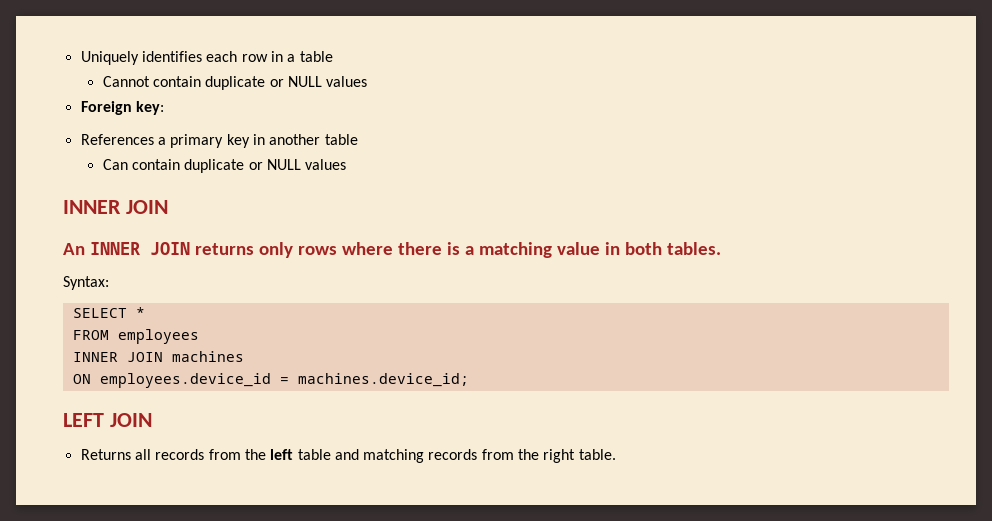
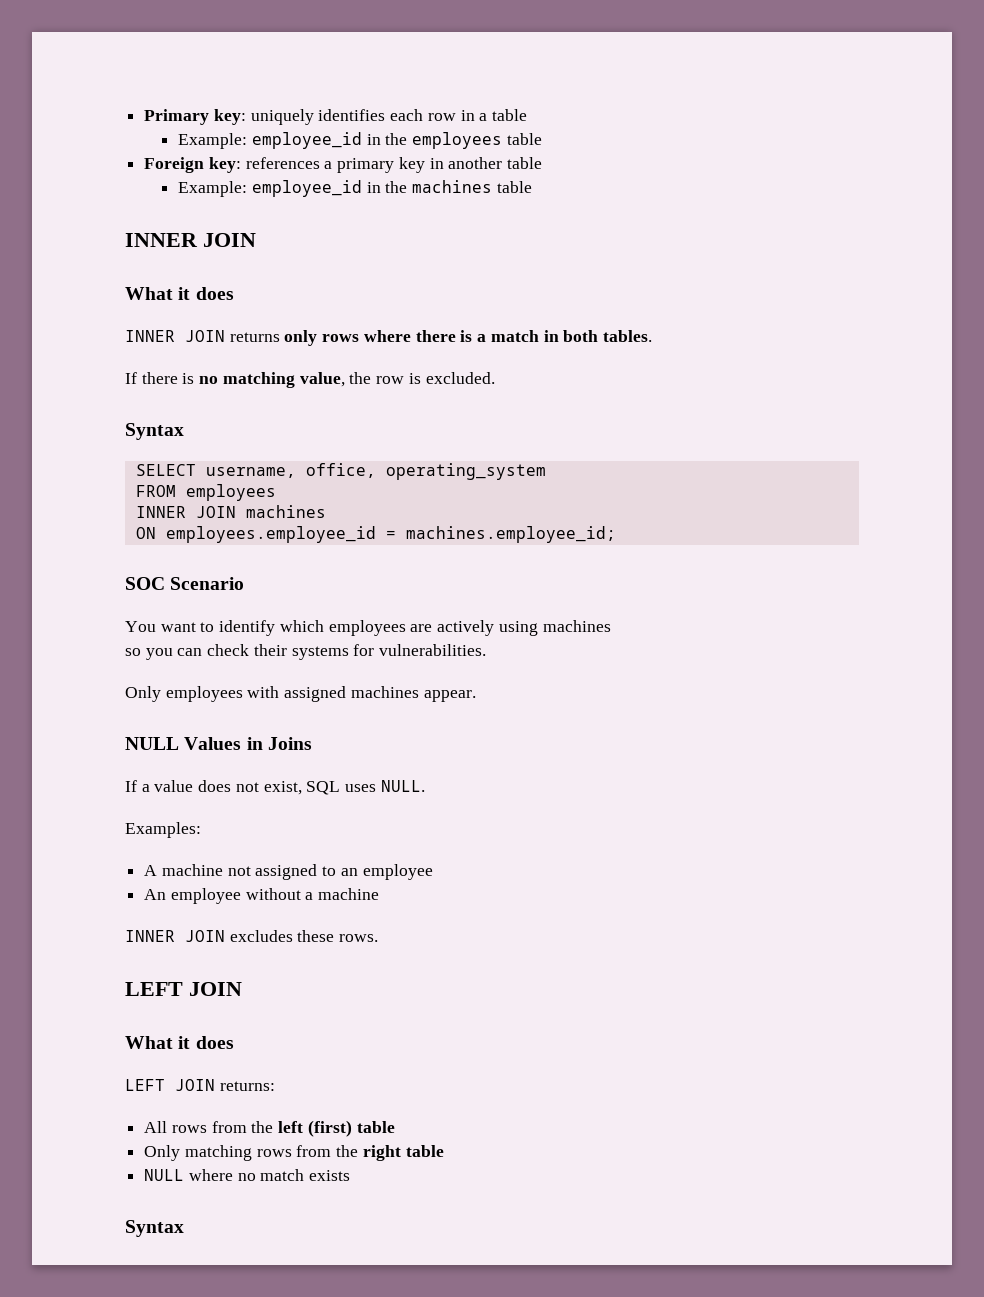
[80,51,139,65] Uniquely -> [144,109,314,125] Primary key: uniquely
[102,76,368,90] Cannot contain duplicate or NULL values -> [178,132,542,149] Example: employee_id in the employees table
[80,134,154,145] // References -> [245,157,320,169] references
[102,159,347,173] Can contain duplicate or NULL values -> [178,180,532,197] Example: employee_id in the machines table
[63,243,85,255] An -> [125,287,234,300] What it does //
[478,242,600,258] matching value -> [490,330,539,342] match
[63,276,109,290] [72,307,145,318] Syntax: // SELECT * -> [125,372,495,388] [125,423,184,440] [135,463,546,480] If there is no matching value, the row is excluded. // Syntax // SELECT username, office, operating_system
[99,373,469,388] [63,413,152,427] [80,449,205,460] employees.device_id = machines.device_id; // LEFT JOIN // Returns all records -> [165,526,616,543] [125,577,245,590] [125,620,611,636] [125,644,487,660] [125,686,476,702] [125,737,312,750] [125,780,425,795] [125,822,201,838] [144,864,433,880] [144,888,380,904] [125,930,379,942] [125,982,242,996] [125,1036,234,1049] [125,1079,275,1091] [144,1121,207,1133] employees.employee_id = machines.employee_id; // SOC Scenario // You want to identify which employees are actively using machines // so you can check their systems for vulnerabilities. // Only employees with assigned machines appear. // NULL Values in Joins // If a value does not exist, SQL uses NULL. // Examples: // A machine not assigned to an employee // An employee without a machine // INNER JOIN excludes these rows. // LEFT JOIN // What it does // LEFT JOIN returns: // All rows
[297,449,616,463] table and matching records from the right table. -> [307,1120,395,1137] [144,1145,444,1161] [144,1169,351,1181] [125,1220,184,1237] (first) table // Only matching rows from the right table // NULL where no match exists // Syntax

